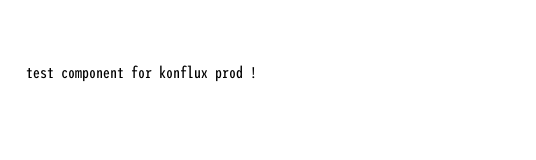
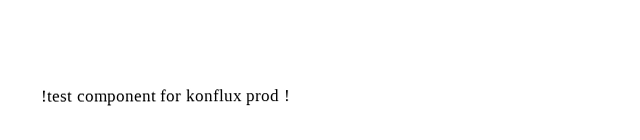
[26,68,54,79] test -> [41,90,73,102] !test

